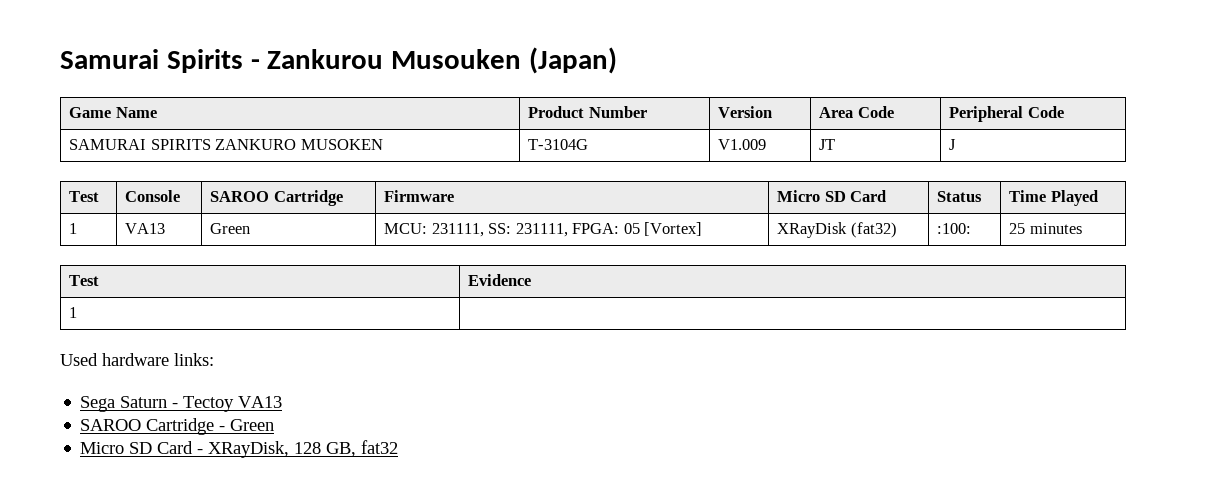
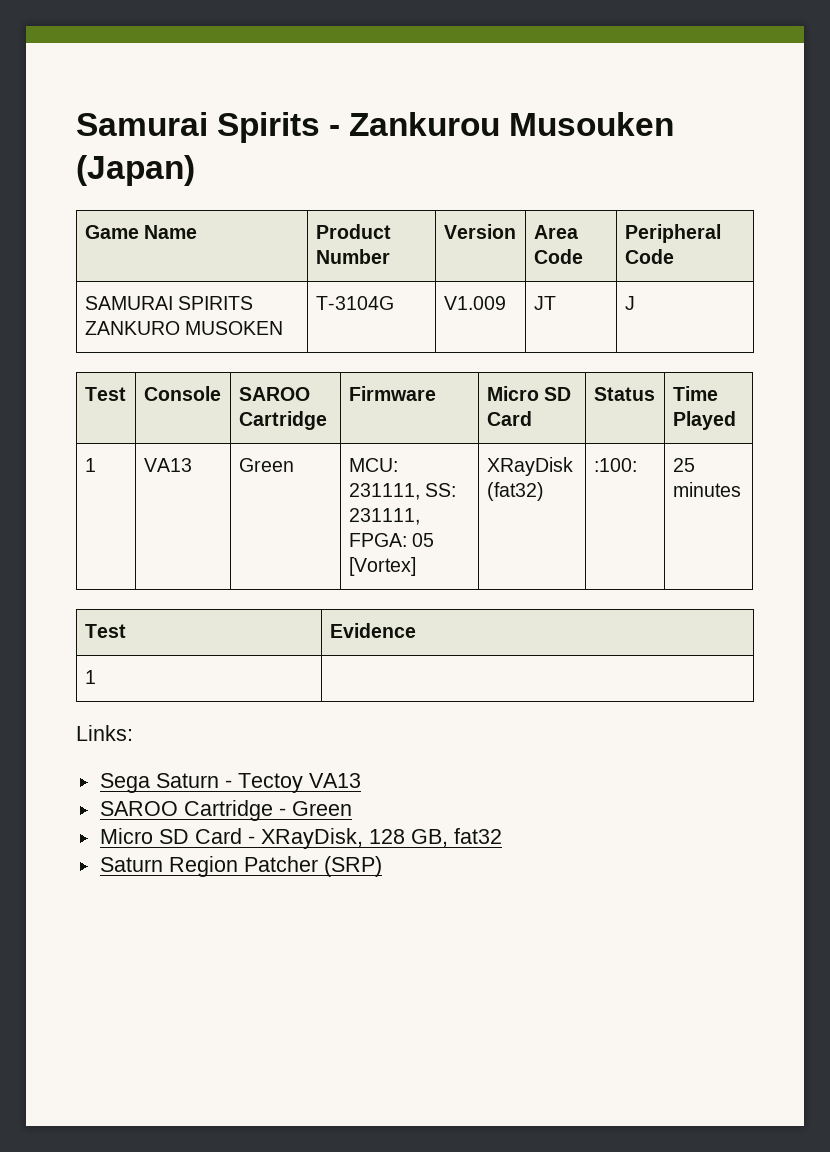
[60,353,214,366] Used hardware links: -> [76,725,133,741] Links:
(399, 447) none -> [99,856,382,877] // Saturn Region Patcher (SRP)

